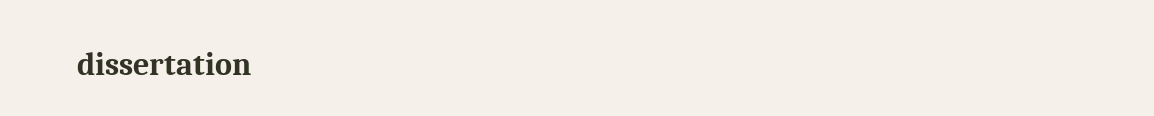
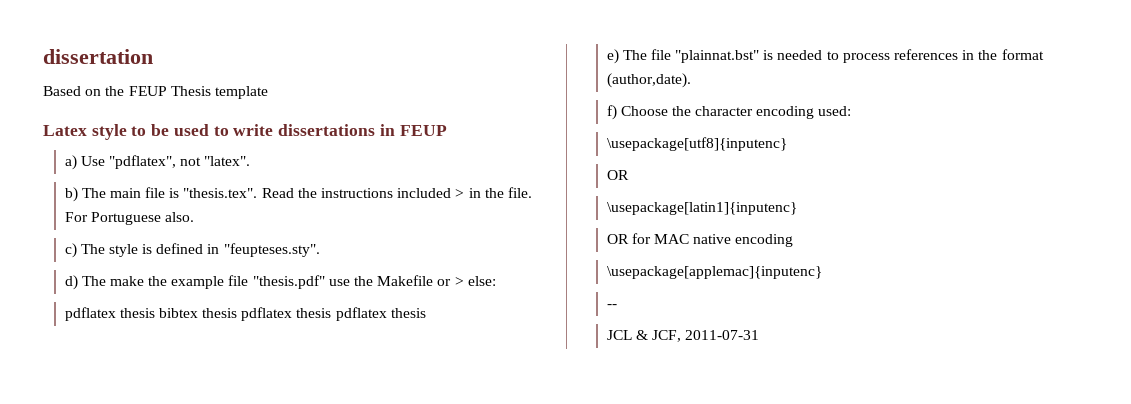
(251, 63) none -> [43,86,268,99] [43,124,447,140] [64,155,251,170] [64,187,532,202] [64,212,194,225] [64,243,320,258] [64,275,496,290] [64,307,426,321] [606,49,1044,64] [606,73,691,88] [606,105,852,120] [606,137,787,151] [606,170,629,180] [606,202,797,215] [606,233,794,247] [606,266,822,279] [606,304,617,308] [606,330,760,342] // Based on the FEUP Thesis template // Latex style to be used to write dissertations in FEUP // a) Use "pdflatex", not "latex". // b) The main file is "thesis.tex". Read the instructions included > in the file. For Portuguese also. // c) The style is defined in "feupteses.sty". // d) The make the example file "thesis.pdf" use the Makefile or > else: // pdflatex thesis bibtex thesis pdflatex thesis pdflatex thesis // e) The file "plainnat.bst" is needed to process references in the format (author,date). // f) Choose the character encoding used: // \usepackage[utf8]{inputenc} // OR // \usepackage[latin1]{inputenc} // OR for MAC native encoding // \usepackage[applemac]{inputenc} // -- // JCL & JCF, 2011-07-31

